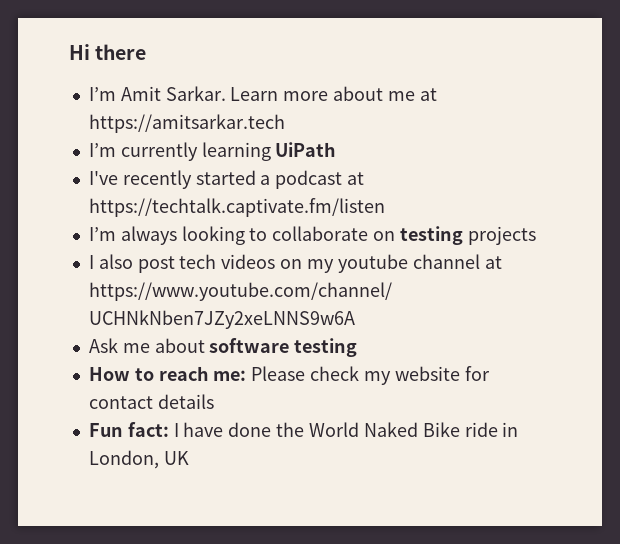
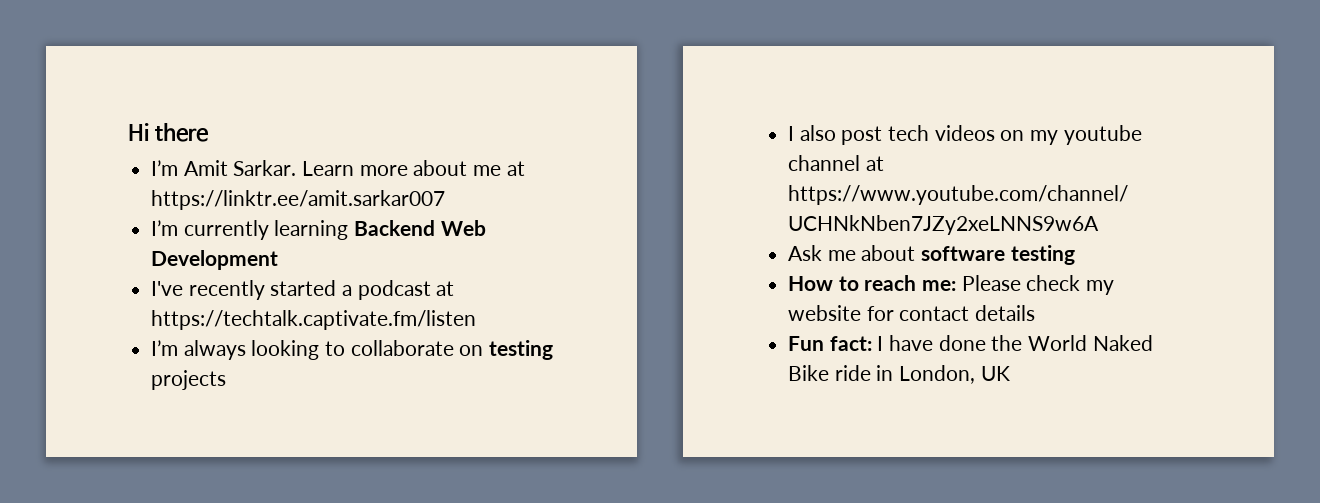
[88,114,285,133] https://amitsarkar.tech -> [151,190,446,210] https://linktr.ee/amit.sarkar007
[275,142,337,157] UiPath -> [354,220,486,236] [151,250,279,270] Backend Web Development

